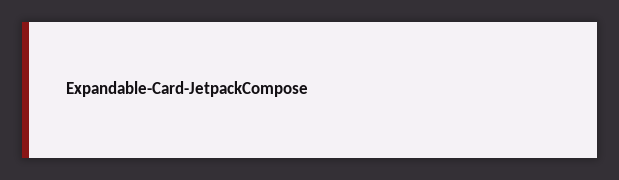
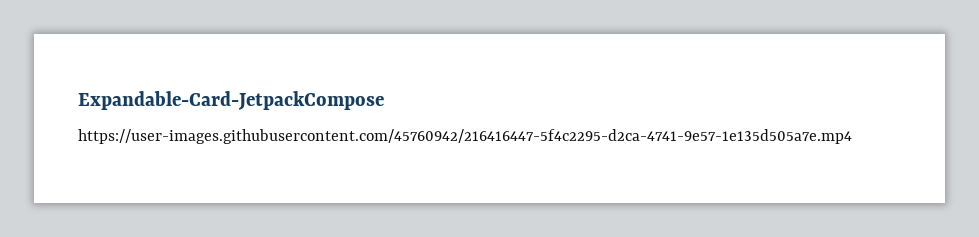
(308, 89) none -> [78,129,852,144] // https://user-images.githubusercontent.com/45760942/216416447-5f4c2295-d2ca-4741-9e57-1e135d505a7e.mp4

